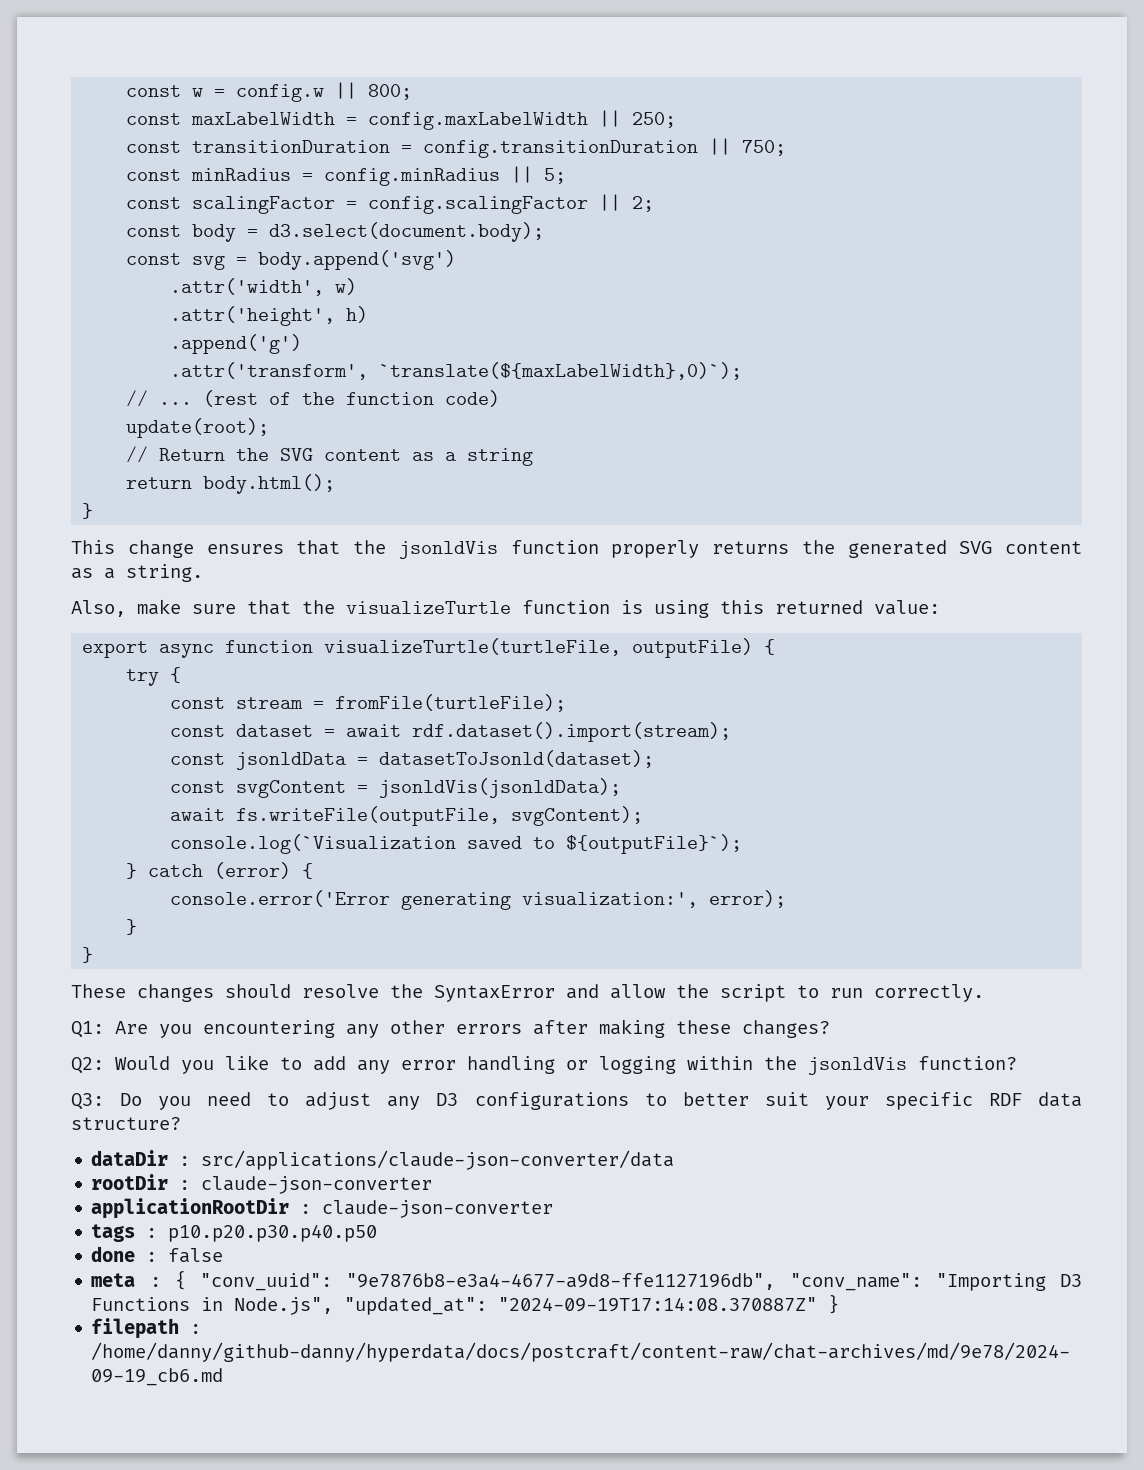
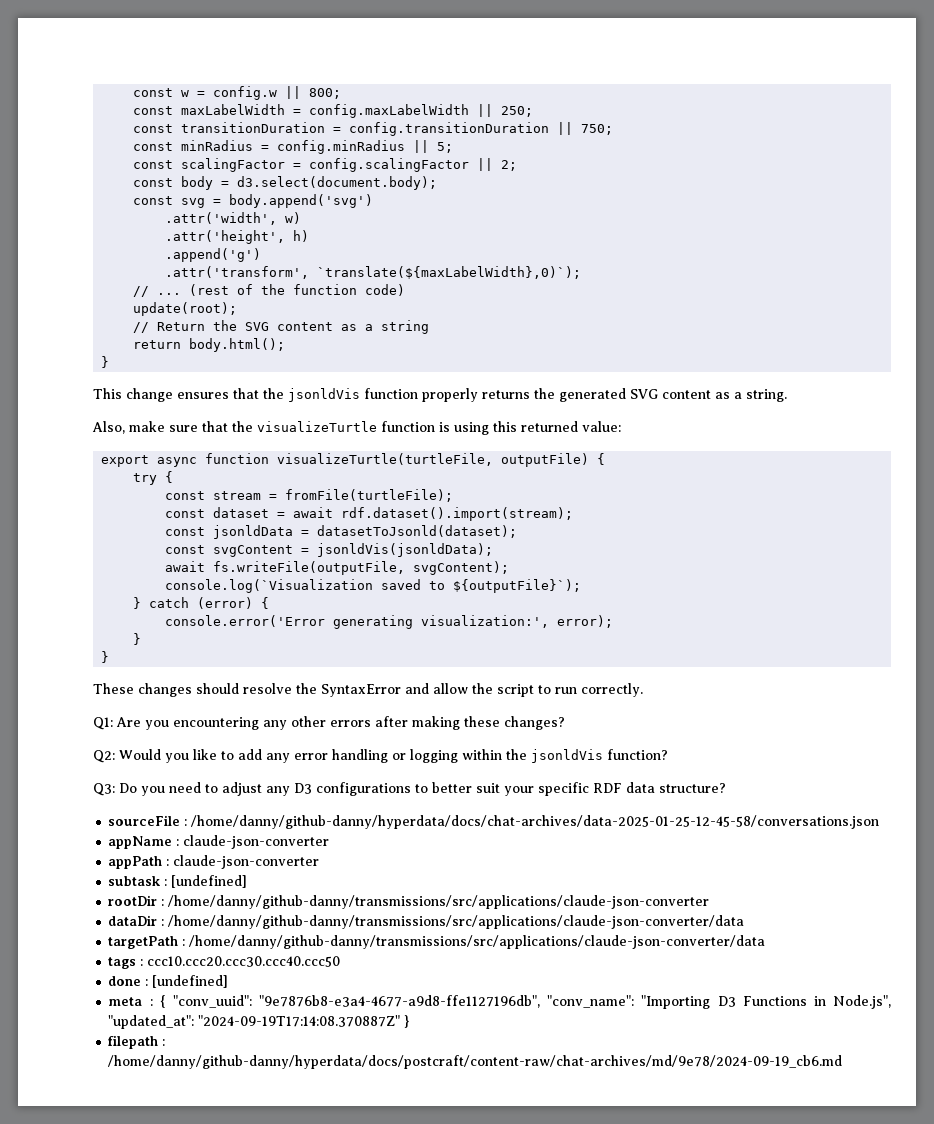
[91,1150,675,1170] [91,1174,433,1194] [91,1198,554,1219] dataDir : src/applications/claude-json-converter/data // rootDir : claude-json-converter // applicationRootDir : claude-json-converter -> [108,815,880,829] [108,835,330,849] [108,855,320,869] [108,875,248,888] [108,895,710,909] [108,915,745,929] [108,935,766,949] sourceFile : /home/danny/github-danny/hyperdata/docs/chat-archives/data-2025-01-25-12-45-58/conversations.json // appName : claude-json-converter // appPath : claude-json-converter // subtask : [undefined] // rootDir : /home/danny/github-danny/transmissions/src/applications/claude-json-converter // dataDir : /home/danny/github-danny/transmissions/src/applications/claude-json-converter/data // targetPath : /home/danny/github-danny/transmissions/src/applications/claude-json-converter/data
[168,1224,378,1242] p10.p20.p30.p40.p50 -> [147,956,341,967] ccc10.ccc20.ccc30.ccc40.ccc50
[168,1248,224,1263] false -> [152,975,229,988] [undefined]

